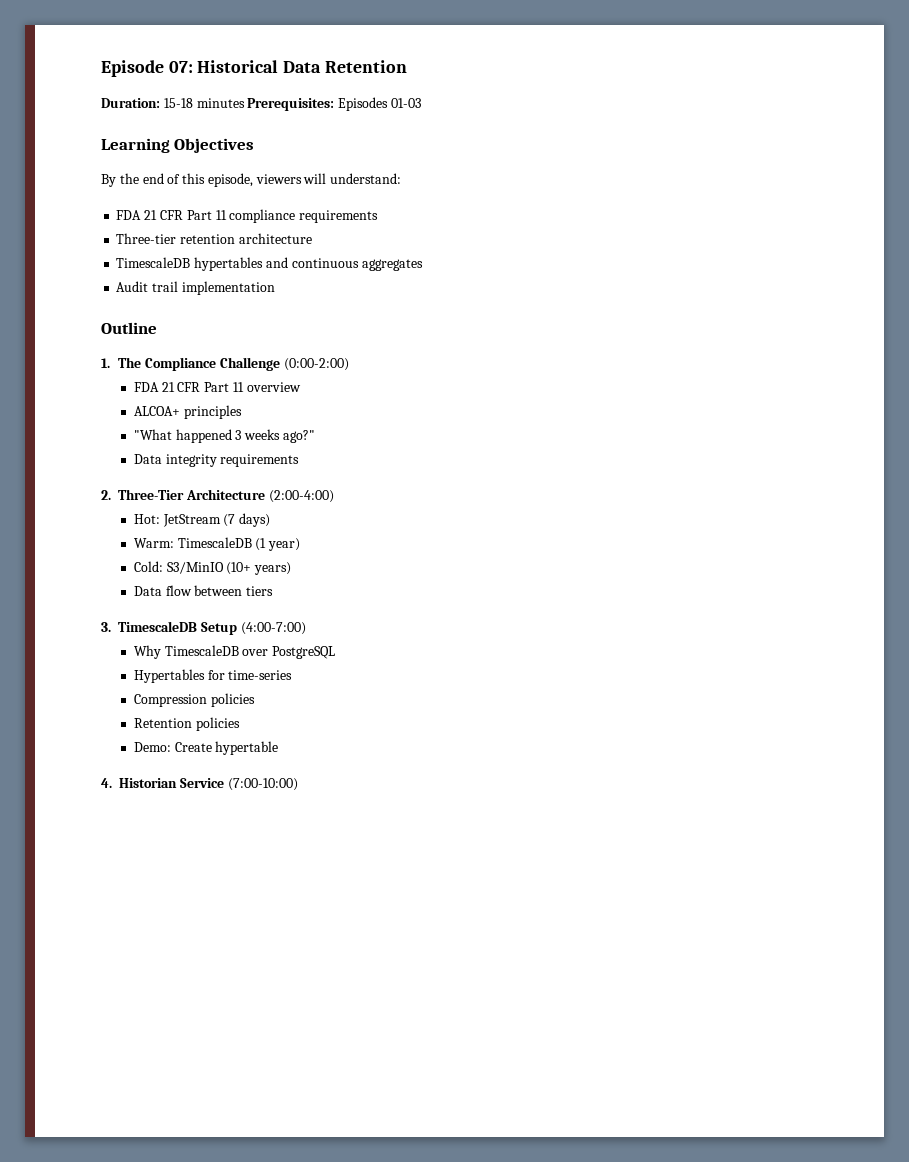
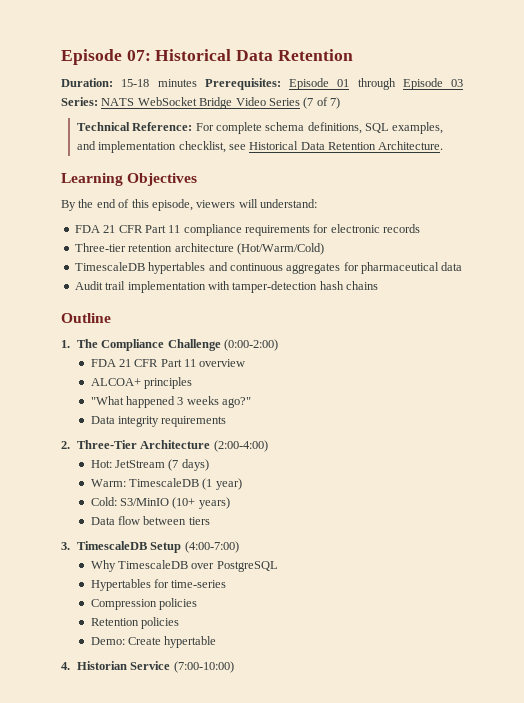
[338,97,421,111] Episodes 01-03 -> [289,78,463,90] [61,97,340,109] [76,122,444,134] [76,141,444,153] Episode 01 through Episode 03 Series: NATS WebSocket Bridge Video Series (7 of 7) // Technical Reference: For complete schema definitions, SQL examples, and implementation checklist, see Historical Data Retention Architecture.
(379, 216) none -> [313,224,421,233] for electronic records
(312, 238) none -> [236,243,324,255] (Hot/Warm/Cold)
(423, 265) none -> [343,262,463,274] for pharmaceutical data
(275, 288) none -> [207,281,378,293] with tamper-detection hash chains

